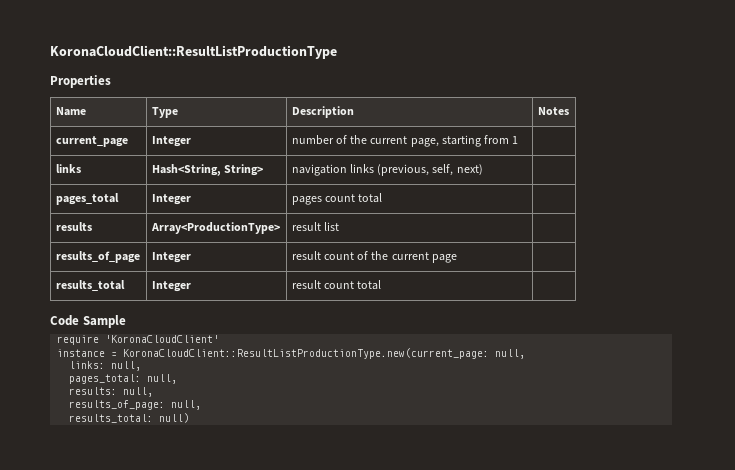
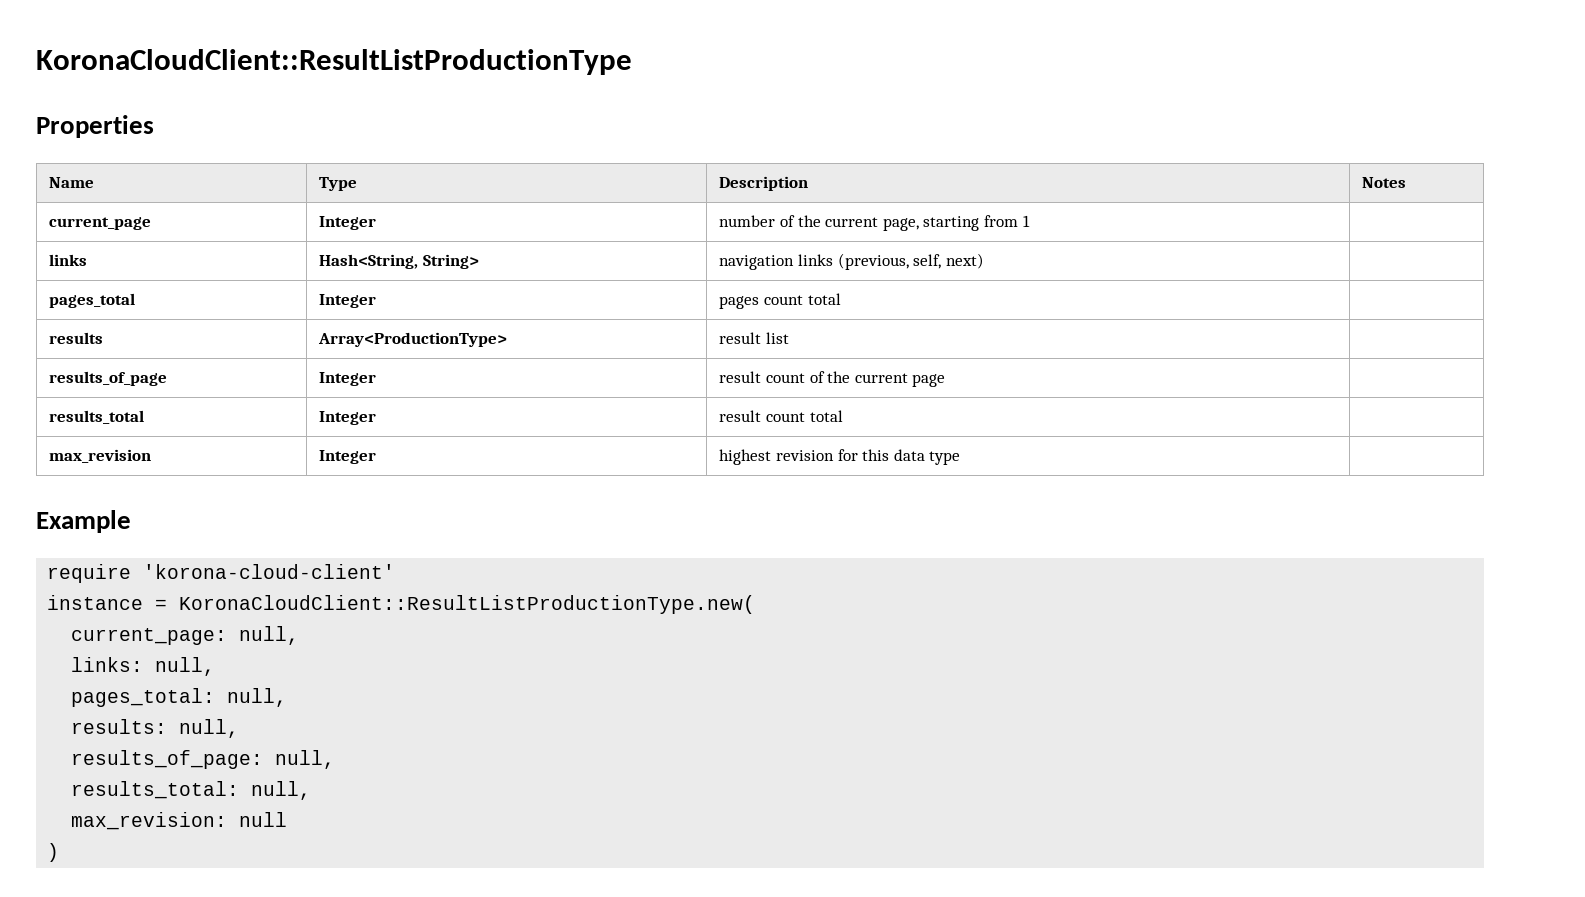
[50,315,126,328] // Code Sample -> [49,449,152,463] [319,450,377,464] [719,449,961,465] [36,510,131,533] // max_revision | Integer | highest revision for this data type | // Example
[105,335,220,343] 'KoronaCloudClient' -> [143,564,396,579] 'korona-cloud-client'
[123,348,490,359] KoronaCloudClient::ResultListProductionType.new(current_page: -> [179,595,756,614] [71,628,228,645] KoronaCloudClient::ResultListProductionType.new( // current_page:
[159,413,190,423] null) -> [251,781,312,800] [71,812,288,830] [47,843,60,862] null, // max_revision: null // )

